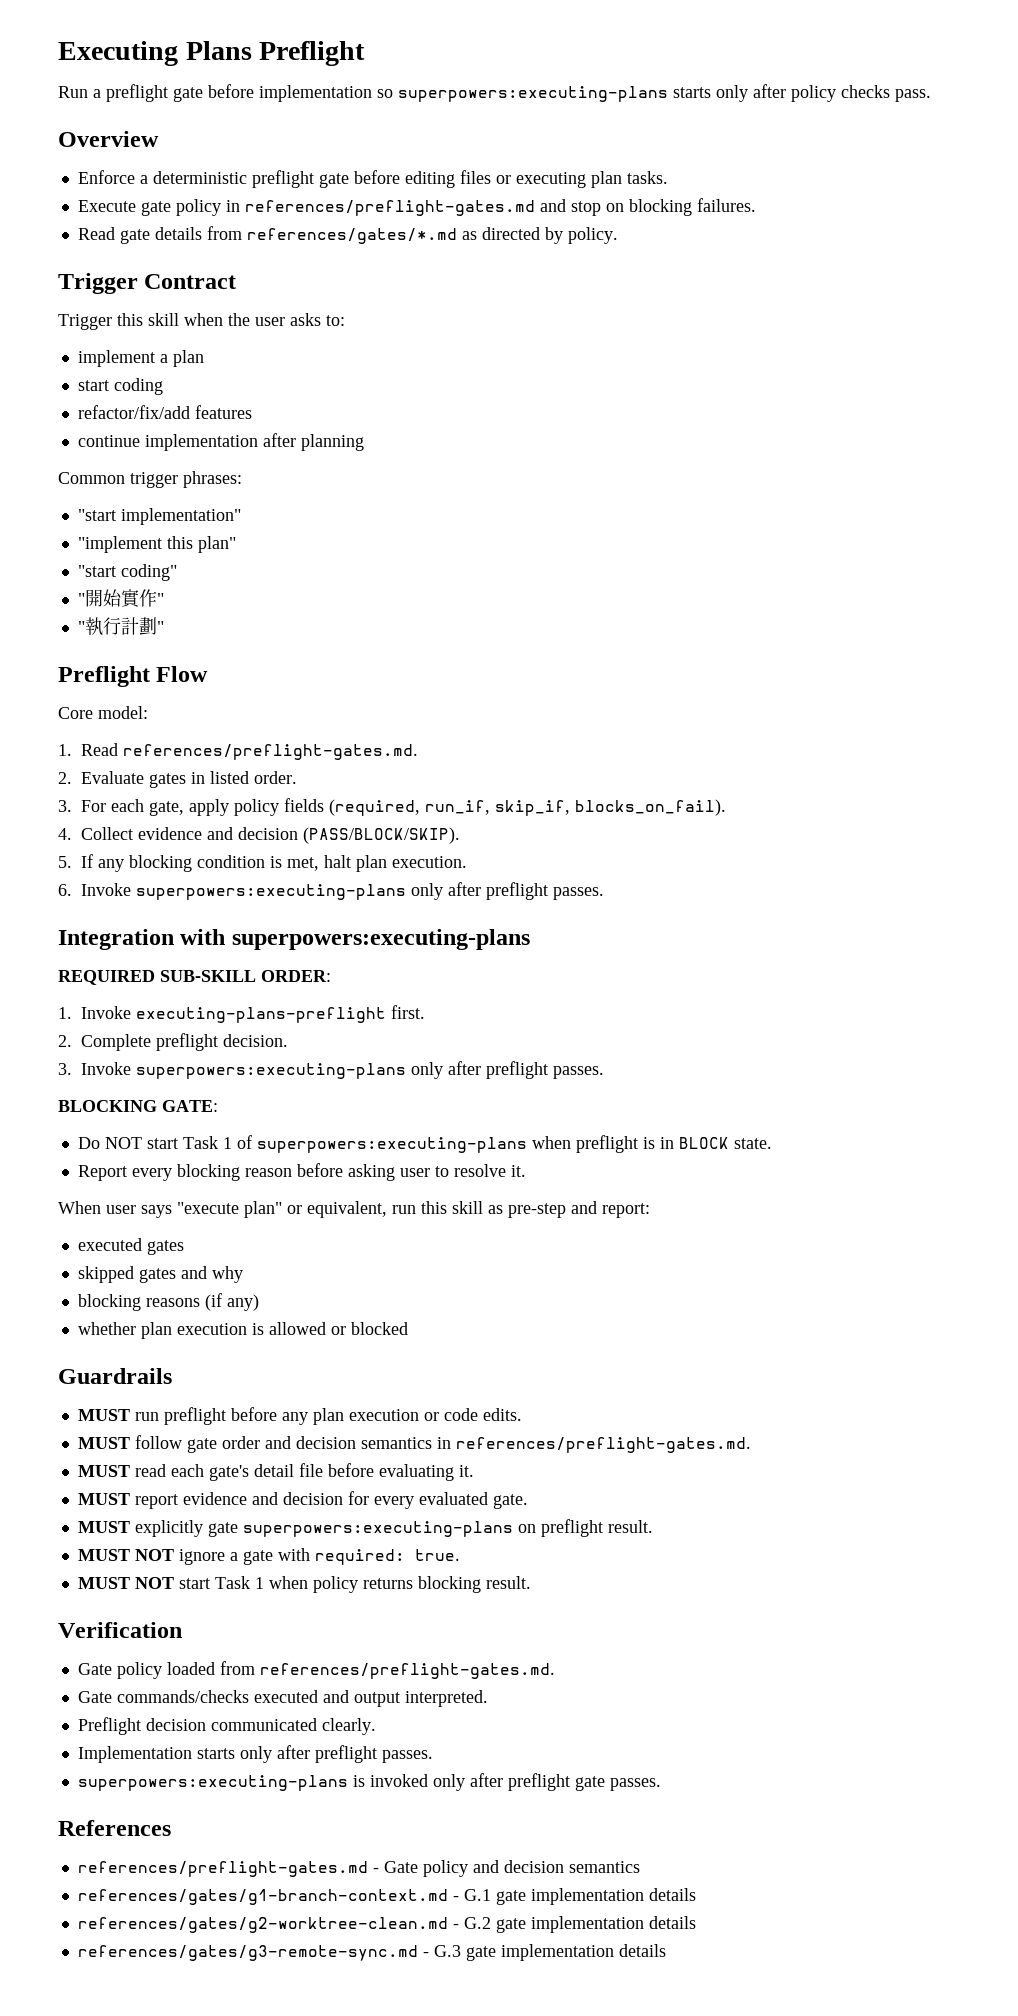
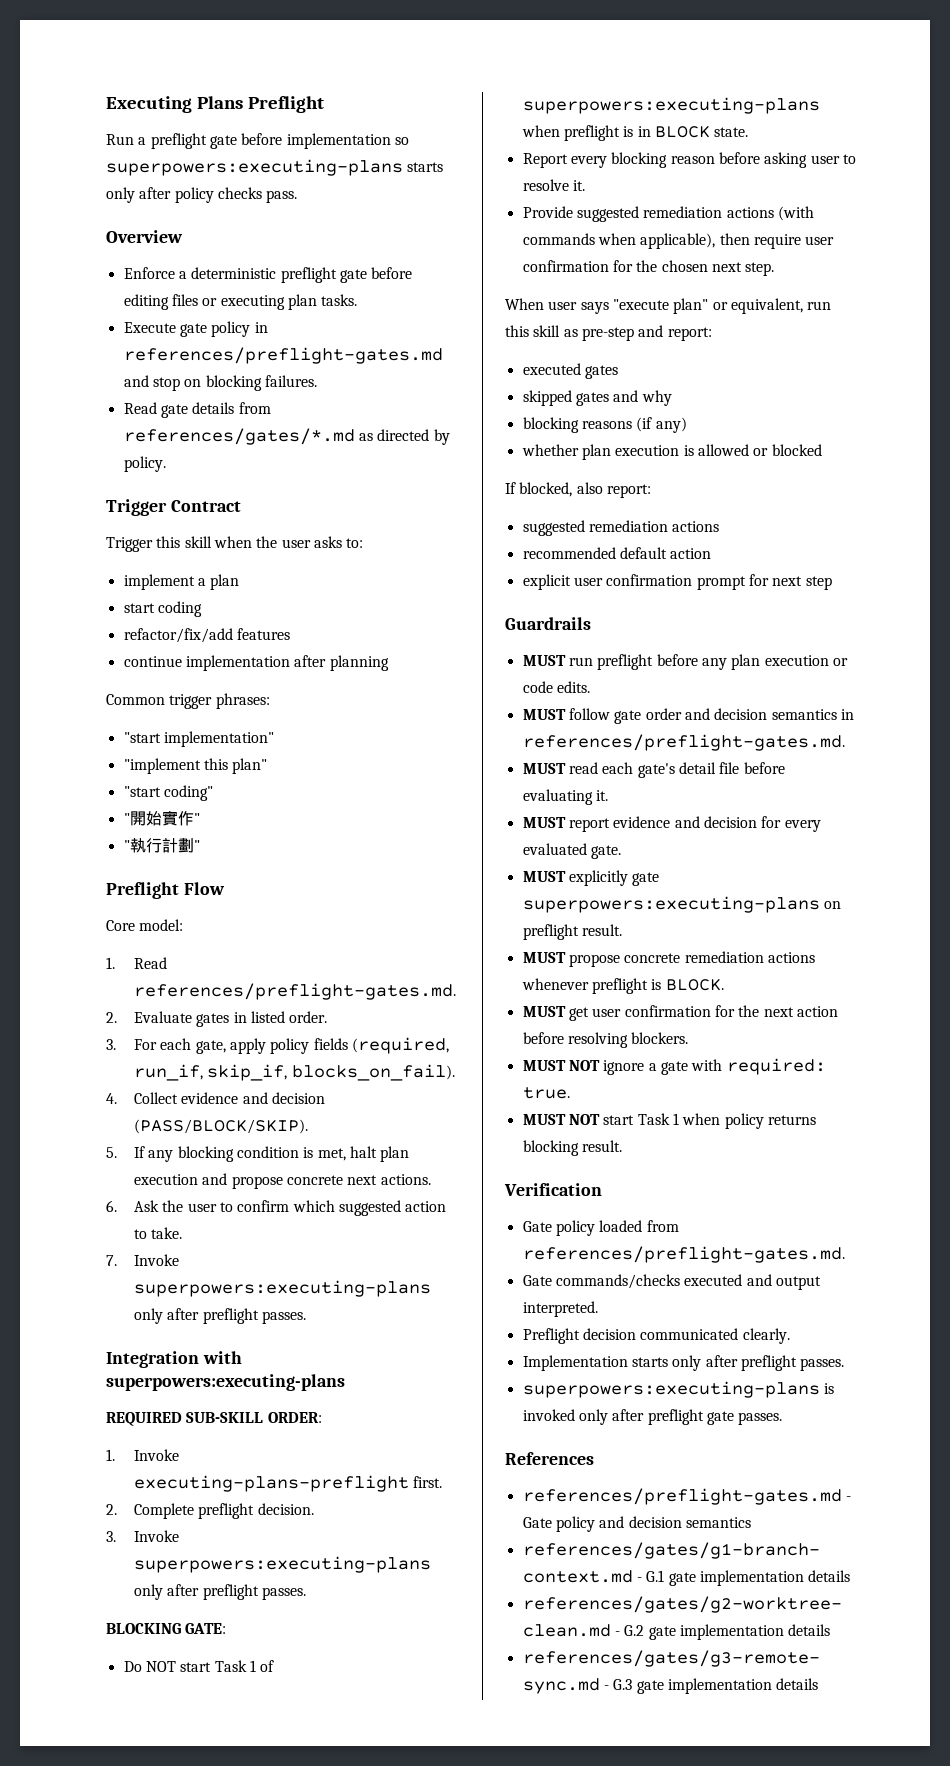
[392,856,467,868] [58,884,72,896] execution. // 6. -> [133,1173,431,1189] [106,1200,447,1216] [133,1227,183,1239] [106,1255,117,1266] execution and propose concrete next actions. // 6. Ask the user to confirm which suggested action to take. // 7.
(526, 1171) none -> [522,206,814,222] [522,233,835,249] [522,260,775,276] // Provide suggested remediation actions (with commands when applicable), then require user confirmation for the chosen next step.
(408, 1328) none -> [505,482,651,498] [522,520,720,536] [522,547,712,559] [522,574,832,590] // If blocked, also report: // suggested remediation actions // recommended default action // explicit user confirmation prompt for next step
(653, 1526) none -> [522,951,815,967] [521,978,724,994] [522,1005,838,1021] [522,1032,689,1048] // MUST propose concrete remediation actions whenever preflight is BLOCK. // MUST get user confirmation for the next action before resolving blockers.

